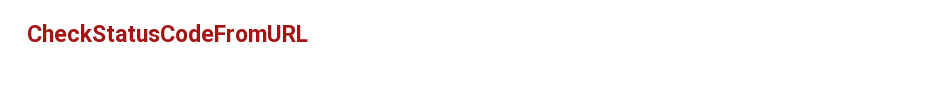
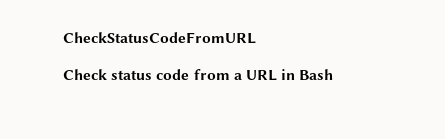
(308, 33) none -> [63,69,334,81] // Check status code from a URL in Bash

